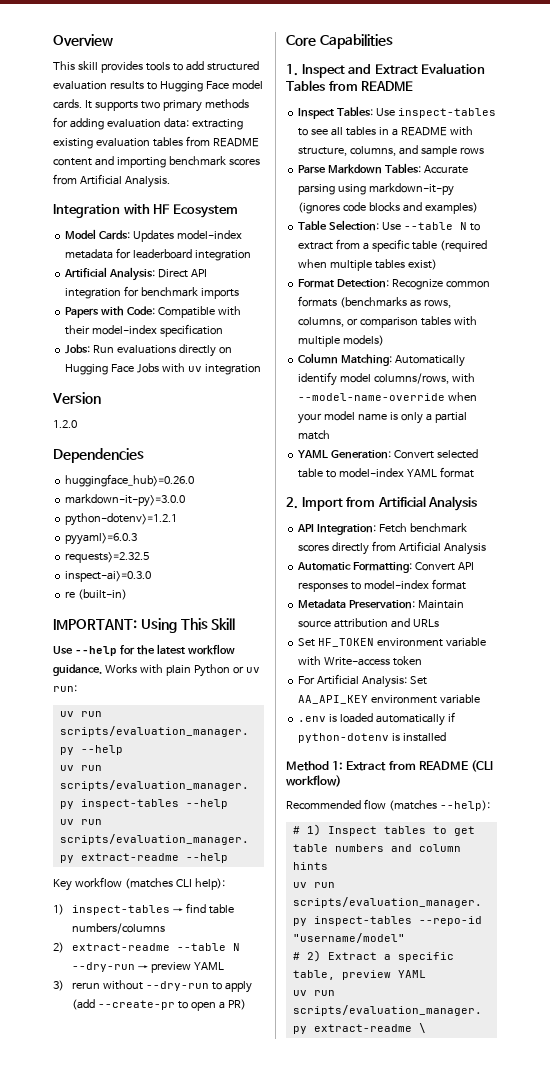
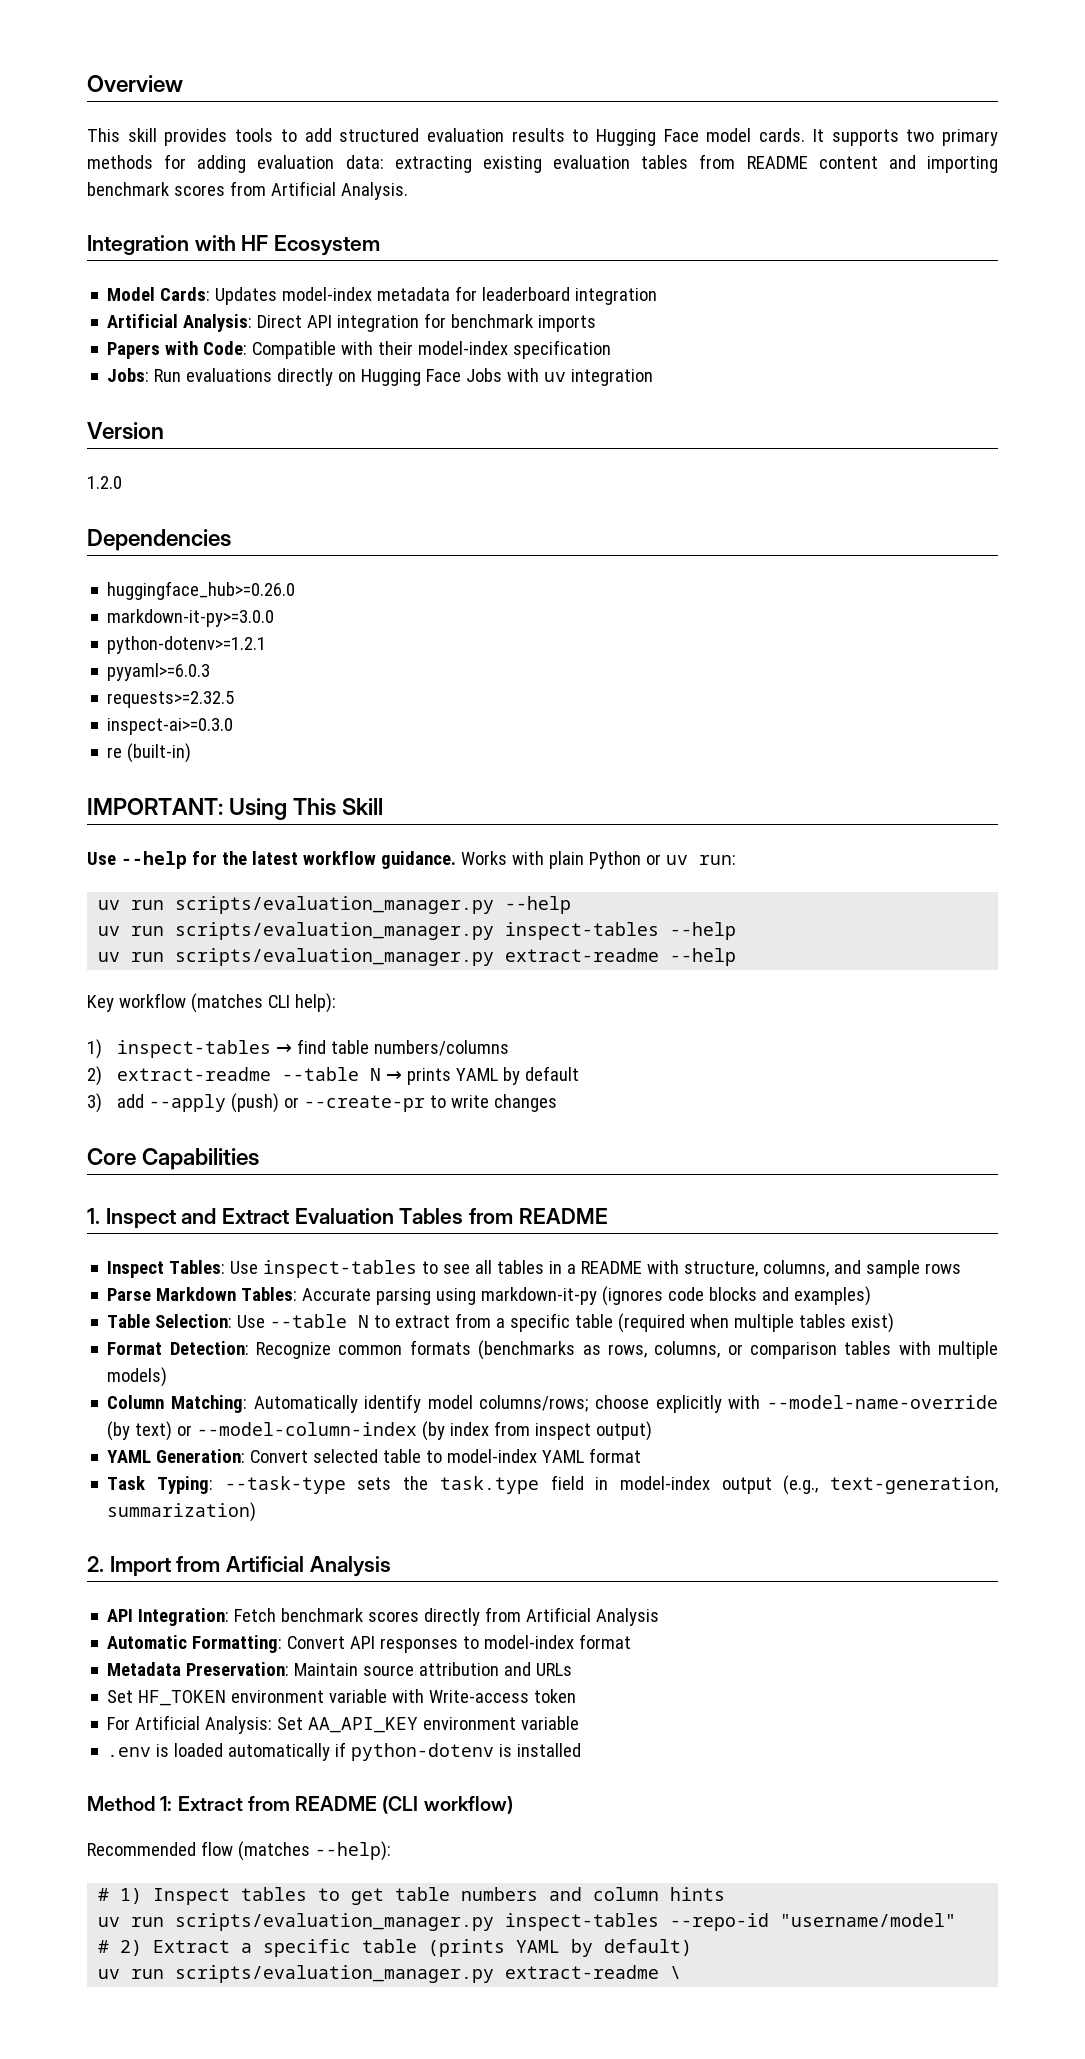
[72,962,225,973] --dry-run → preview YAML -> [385,1066,579,1085] → prints YAML by default
[72,980,253,993] [72,999,247,1011] rerun without --dry-run to apply (add --create-pr to open a PR) -> [116,1093,557,1113] add --apply (push) or --create-pr to write changes
[374,373,476,384] [298,392,478,401] [298,411,467,424] [298,430,331,440] columns/rows, with --model-name-override when your model name is only a partial match -> [479,1395,998,1413] [107,1421,653,1441] columns/rows; choose explicitly with --model-name-override (by text) or --model-column-index (by index from inspect output)
(474, 472) none -> [107,1475,999,1495] [107,1502,257,1522] // Task Typing: --task-type sets the task.type field in model-index output (e.g., text-generation, summarization)
[292,970,426,980] table, preview YAML -> [362,1939,693,1957] table (prints YAML by default)

